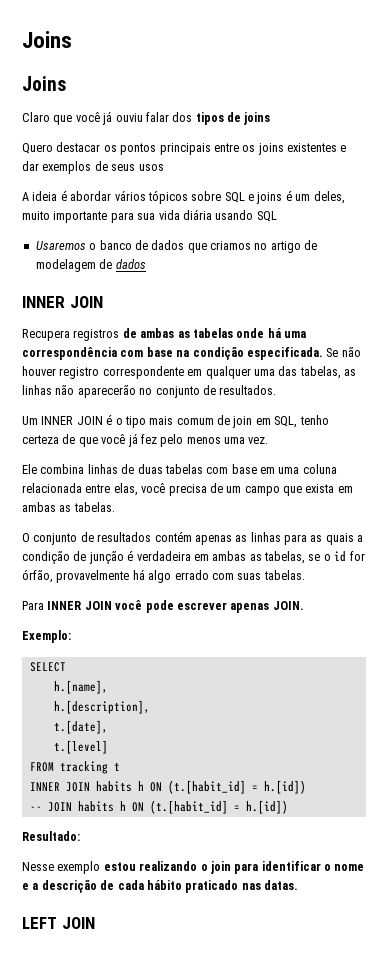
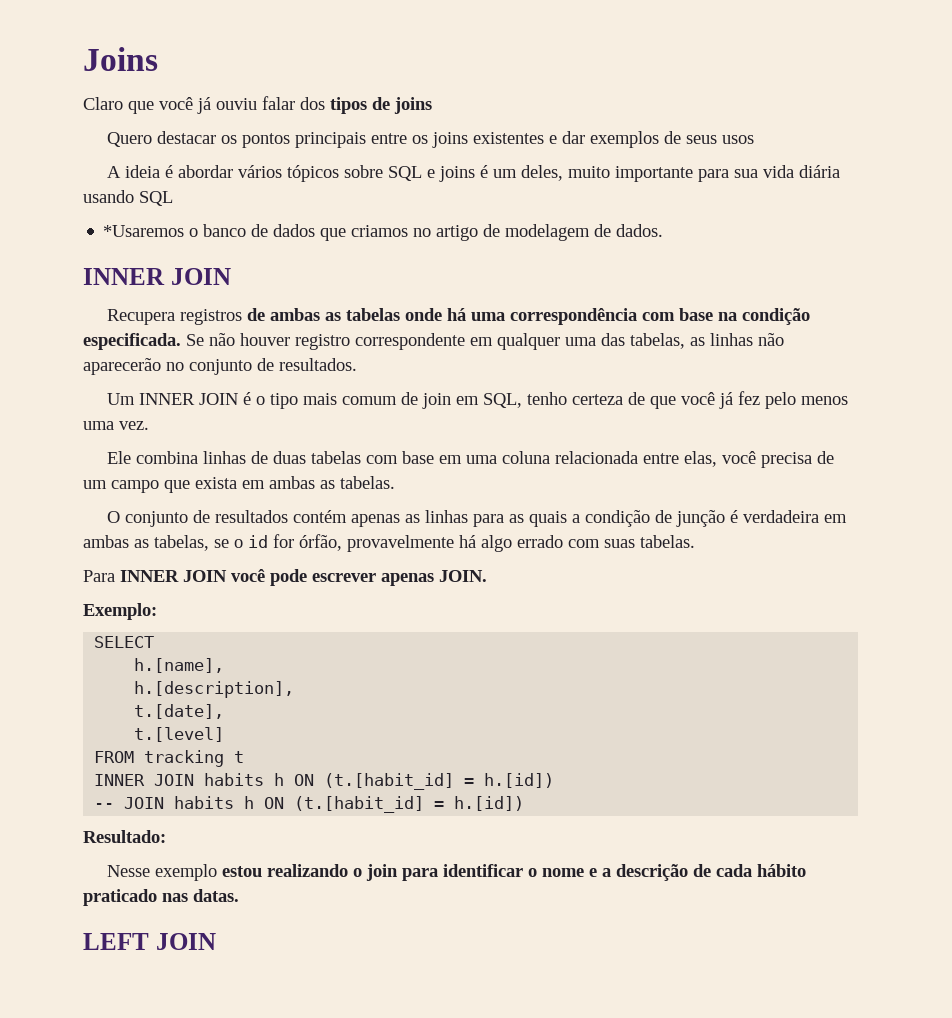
[22,31,72,48] [22,76,66,91] Joins // Joins -> [83,47,158,71] Joins
[35,241,86,250] Usaremos -> [103,225,185,237] *Usaremos
[115,259,146,269] dados -> [616,224,664,237] dados.

